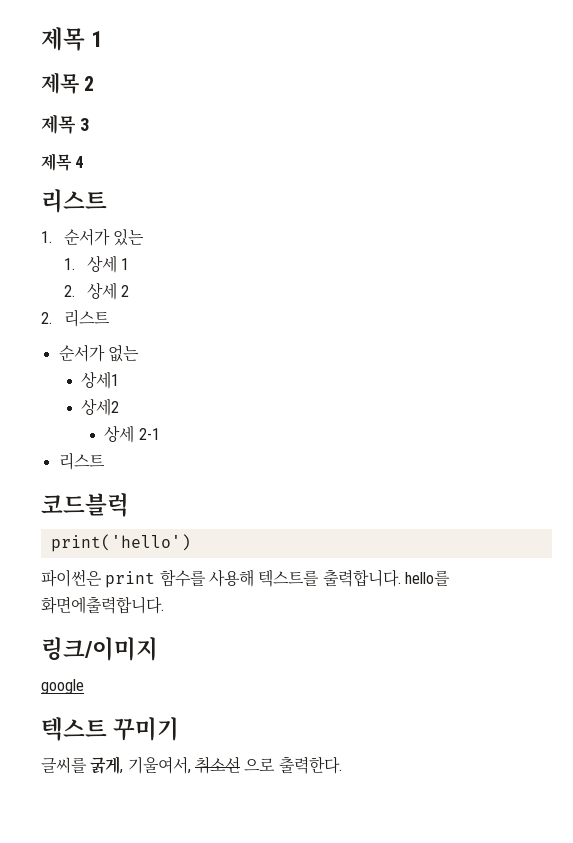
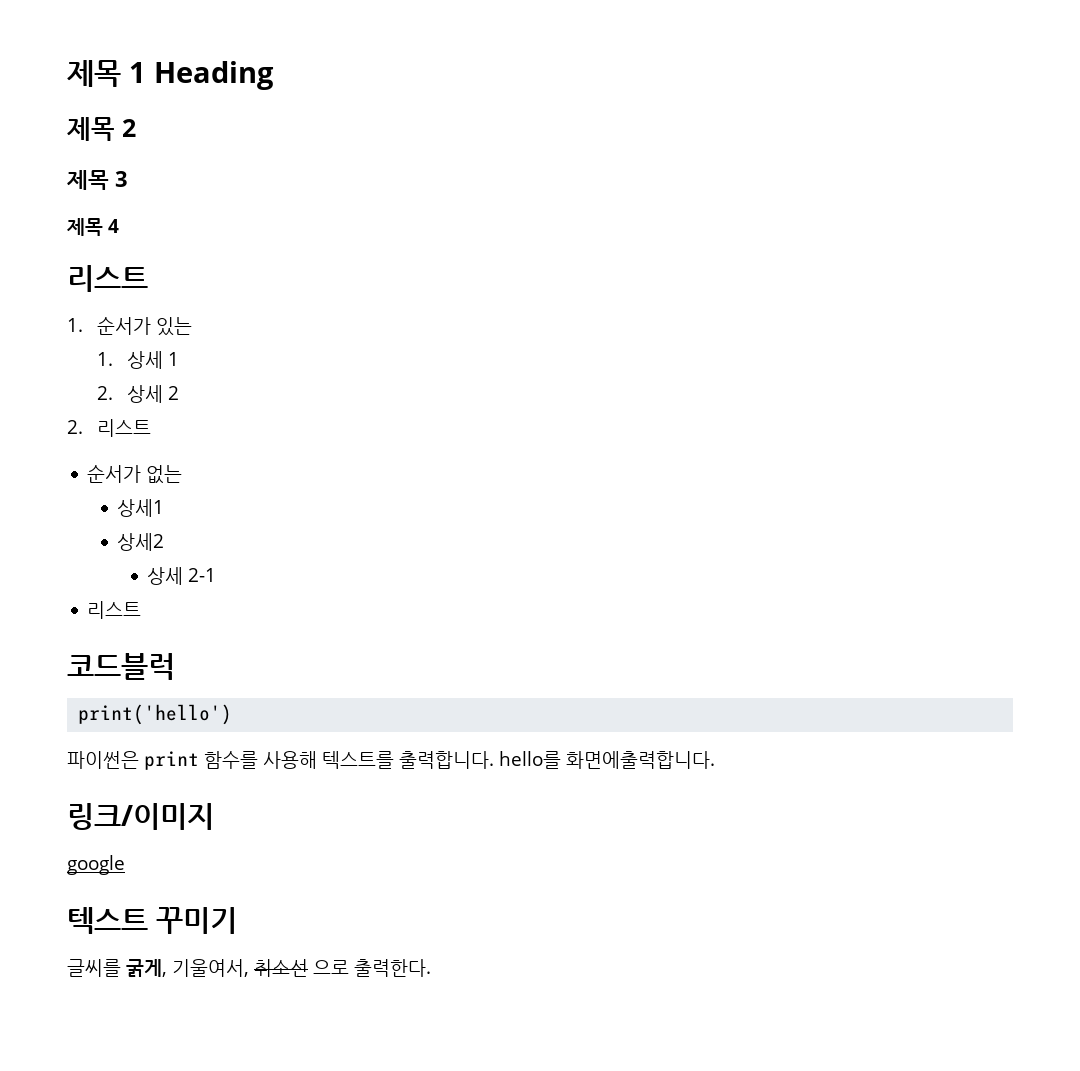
(103, 39) none -> [154,61,274,90] Heading

